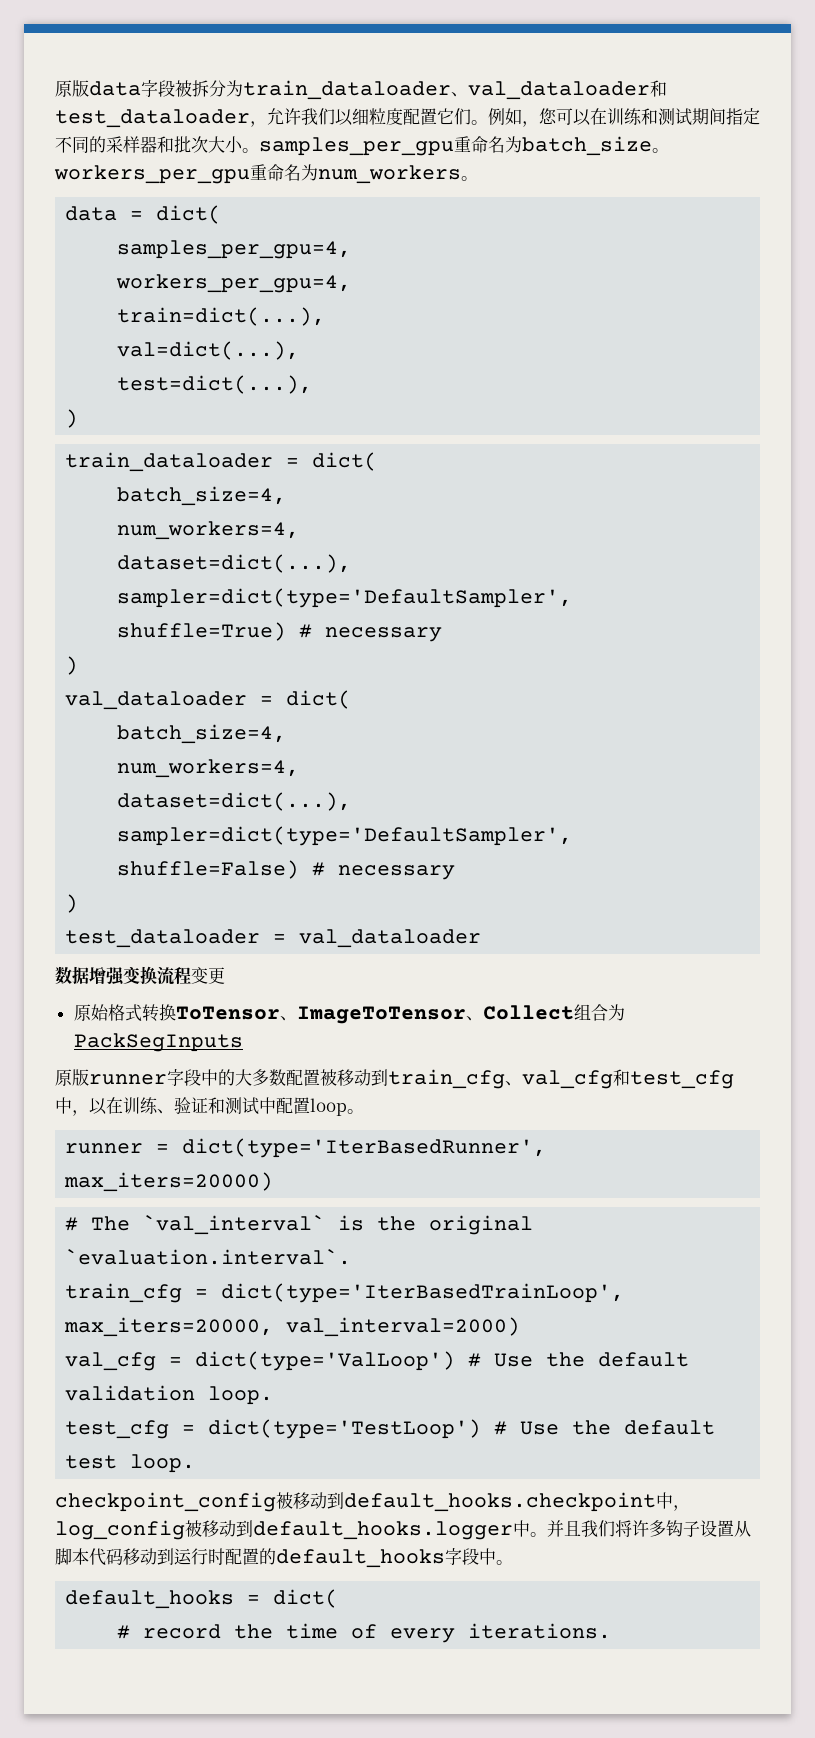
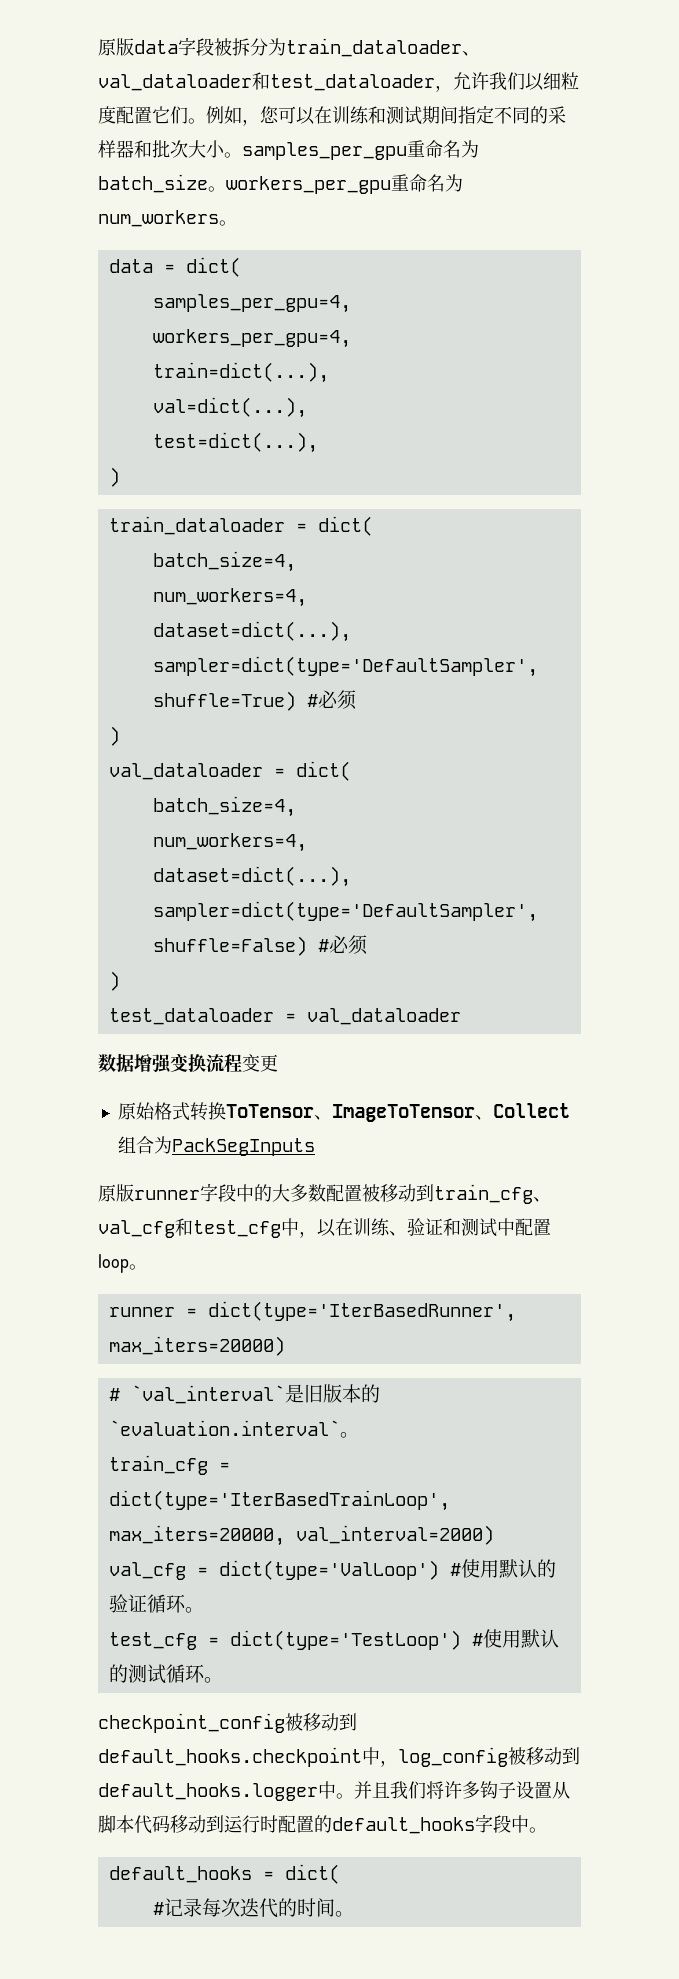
[325,627,443,642] necessary -> [317,690,357,710] 必须
[338,865,456,880] necessary -> [328,935,368,955] 必须
[91,1215,534,1235] [65,1249,352,1265] The `val_interval` is the original `evaluation.interval`. -> [130,1384,380,1404] [108,1420,359,1438] `val_interval`是旧版本的`evaluation.interval`。
[494,1352,690,1367] [65,1385,274,1405] Use the default validation loop. -> [460,1559,556,1578] [108,1594,204,1613] 使用默认的验证循环。
[520,1420,716,1435] [65,1454,196,1473] Use the default test loop. -> [482,1629,559,1648] [108,1664,223,1684] 使用默认的测试循环。
[143,1623,612,1643] record the time of every iterations. -> [163,1898,354,1918] 记录每次迭代的时间。

